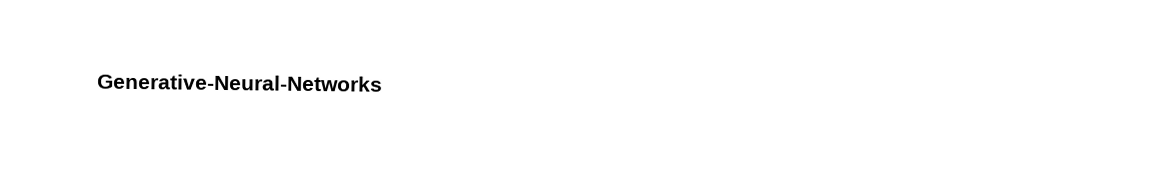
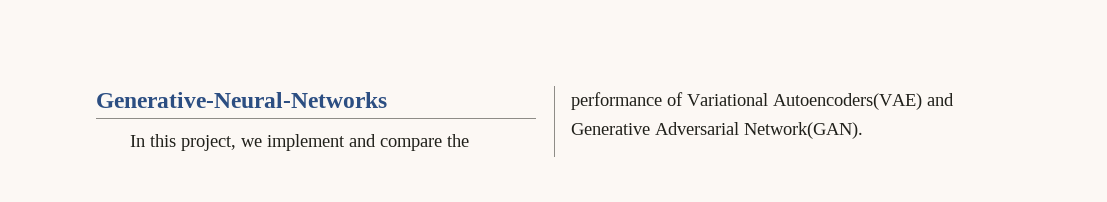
(383, 82) none -> [129,134,469,151] [571,92,954,110] [571,122,863,139] // In this project, we implement and compare the performance of Variational Autoencoders(VAE) and Generative Adversarial Network(GAN).

